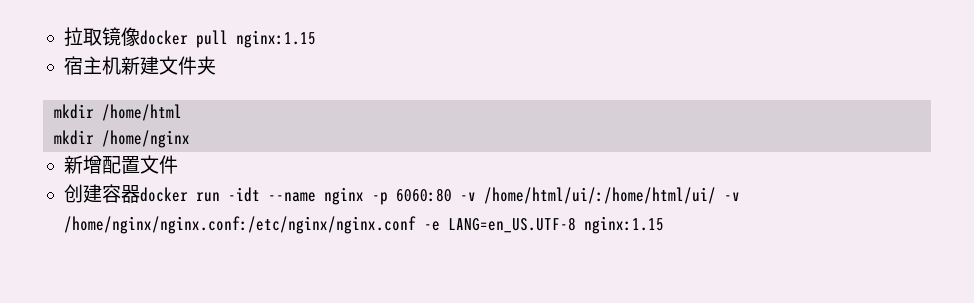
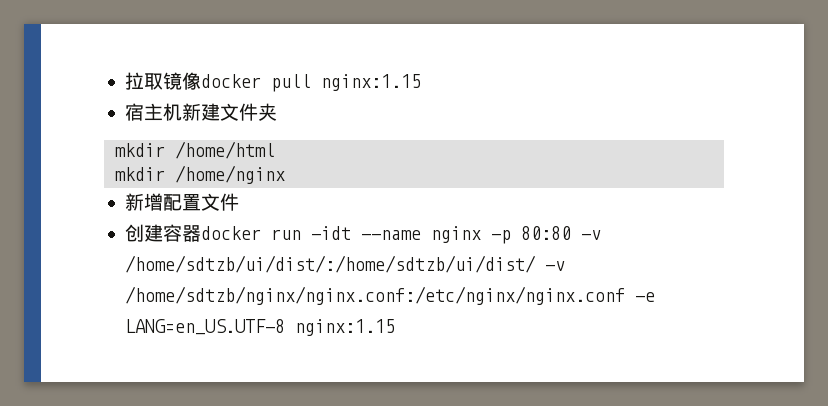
[395,187,740,204] [63,216,416,234] 6060:80 -v /home/html/ui/:/home/html/ui/ -v /home/nginx/nginx.conf:/etc/nginx/nginx.conf -> [520,226,601,240] [124,255,565,273] [124,286,625,305] 80:80 -v /home/sdtzb/ui/dist/:/home/sdtzb/ui/dist/ -v /home/sdtzb/nginx/nginx.conf:/etc/nginx/nginx.conf

